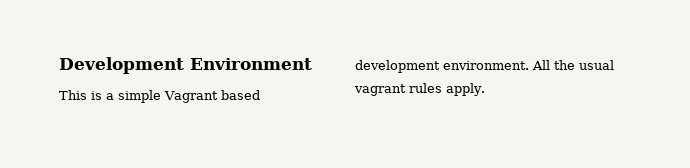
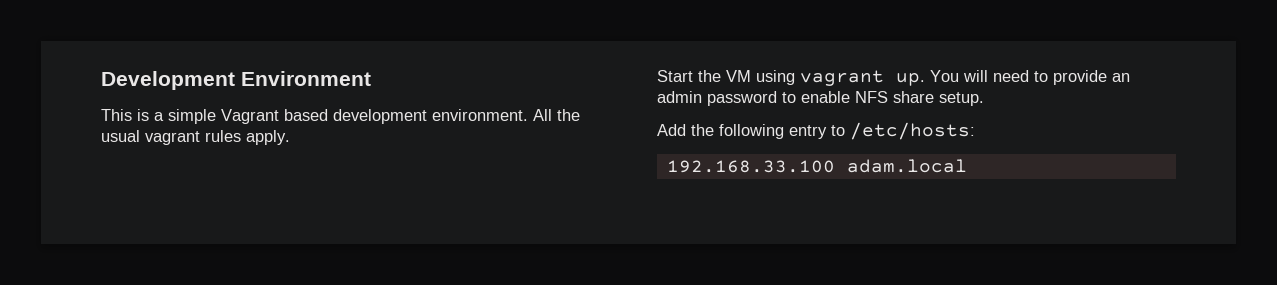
(485, 89) none -> [657,70,1130,86] [657,91,984,106] [657,122,975,140] [666,159,967,173] // Start the VM using vagrant up. You will need to provide an admin password to enable NFS share setup. // Add the following entry to /etc/hosts: // 192.168.33.100 adam.local

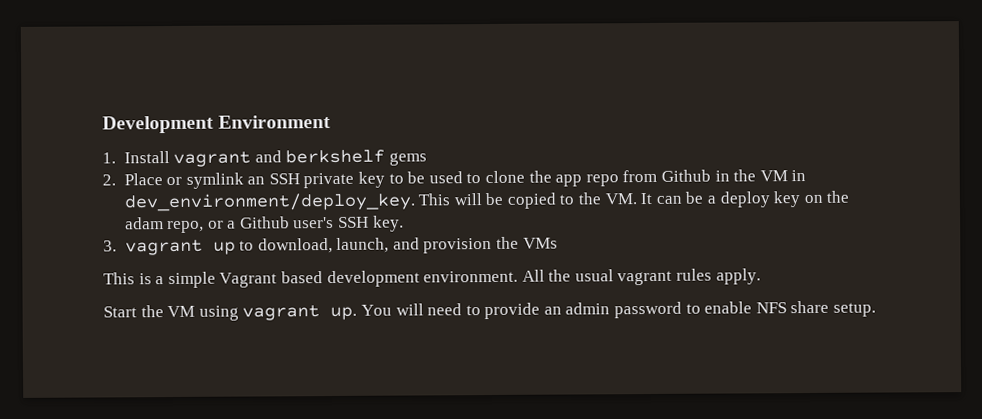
(371, 78) none -> [102,149,427,167] [102,169,807,189] [123,190,850,212] [124,215,404,234] [103,236,558,256] // 1. Install vagrant and berkshelf gems // 2. Place or symlink an SSH private key to be used to clone the app repo from Github in the VM in dev_environment/deploy_key. This will be copied to the VM. It can be a deploy key on the adam repo, or a Github user's SSH key. // 3. vagrant up to download, launch, and provision the VMs
[657,122,975,140] [666,159,967,173] // Add the following entry to /etc/hosts: // 192.168.33.100 adam.local -> (877, 309) none

